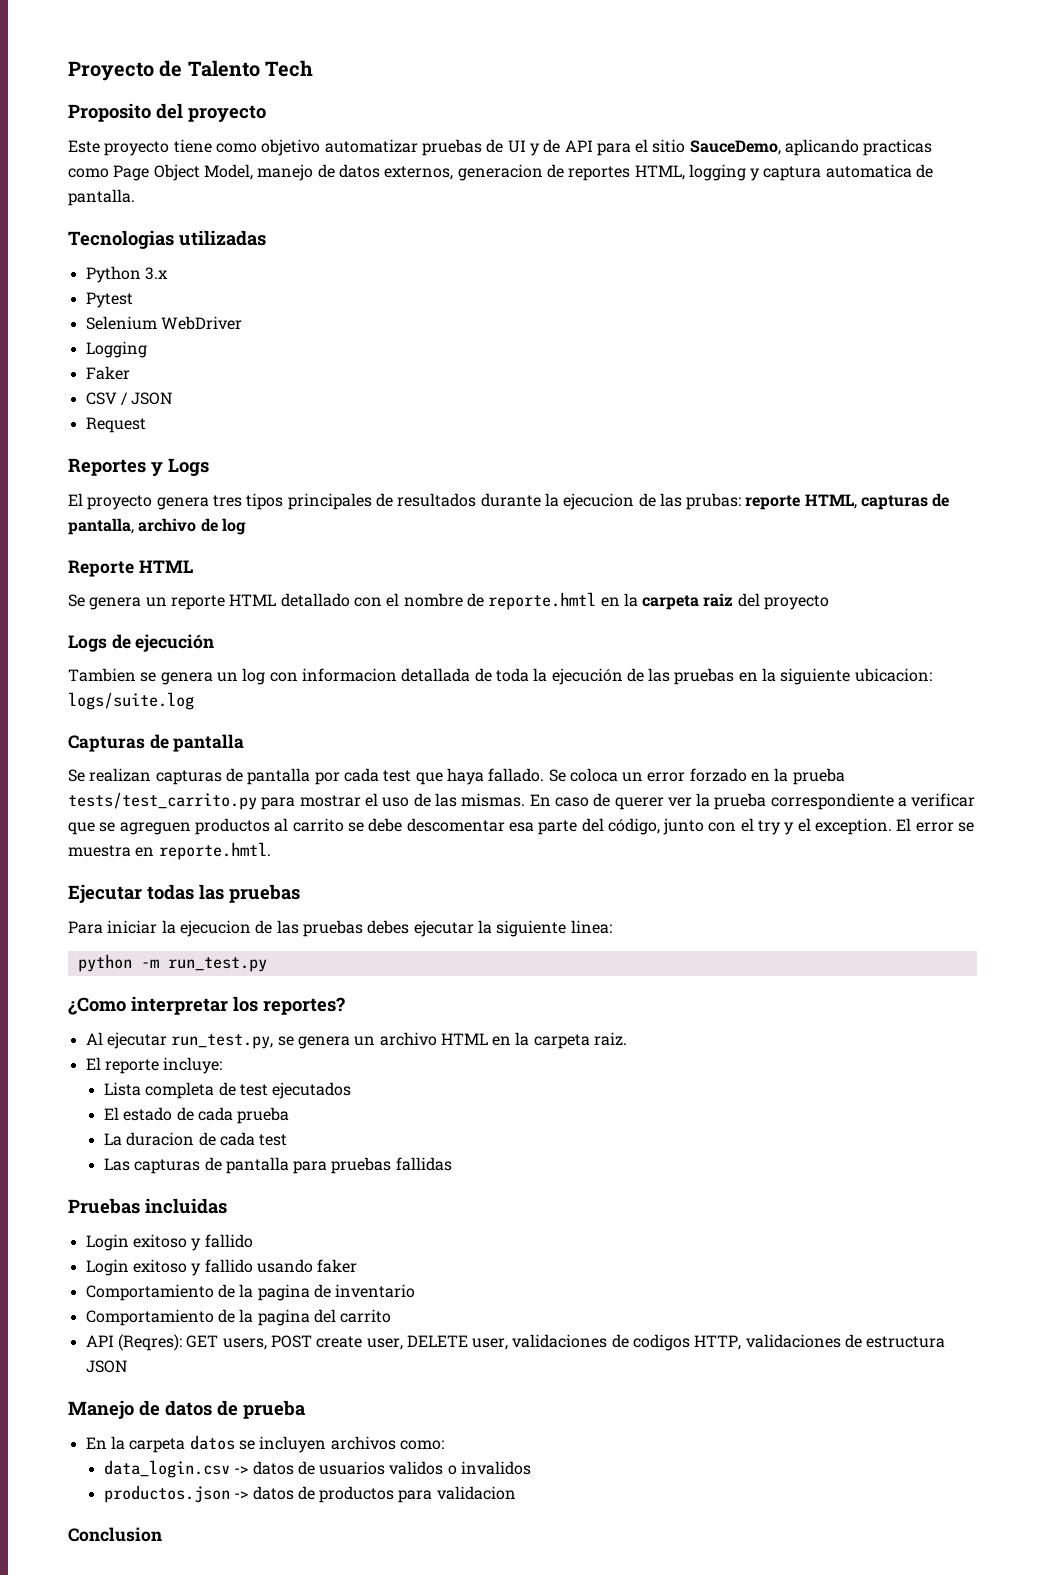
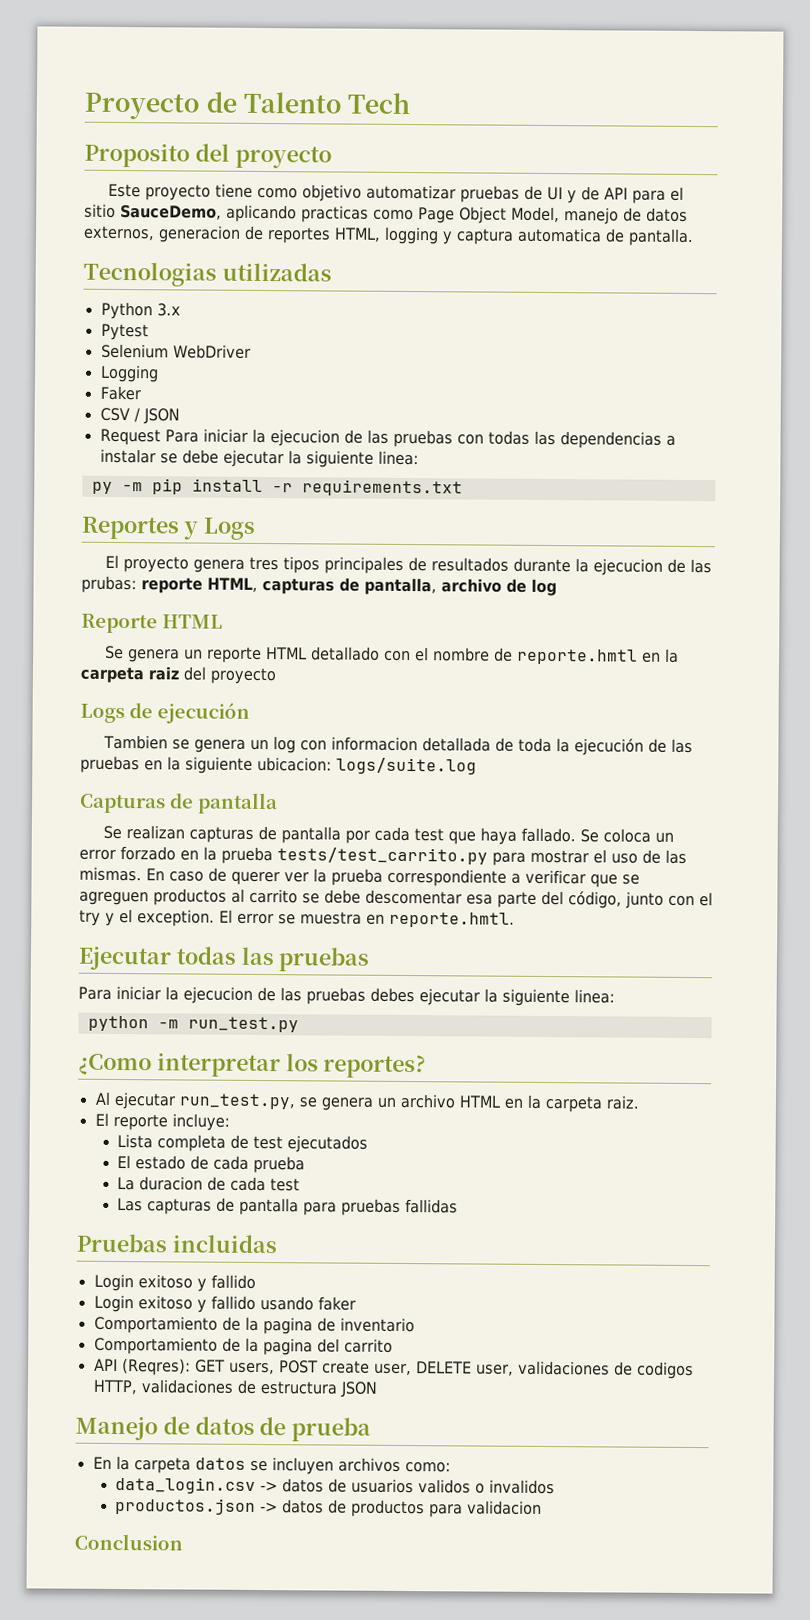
(146, 425) none -> [164,428,676,449] [99,448,419,468] [91,478,463,497] Para iniciar la ejecucion de las pruebas con todas las dependencias a instalar se debe ejecutar la siguiente linea: // py -m pip install -r requirements.txt

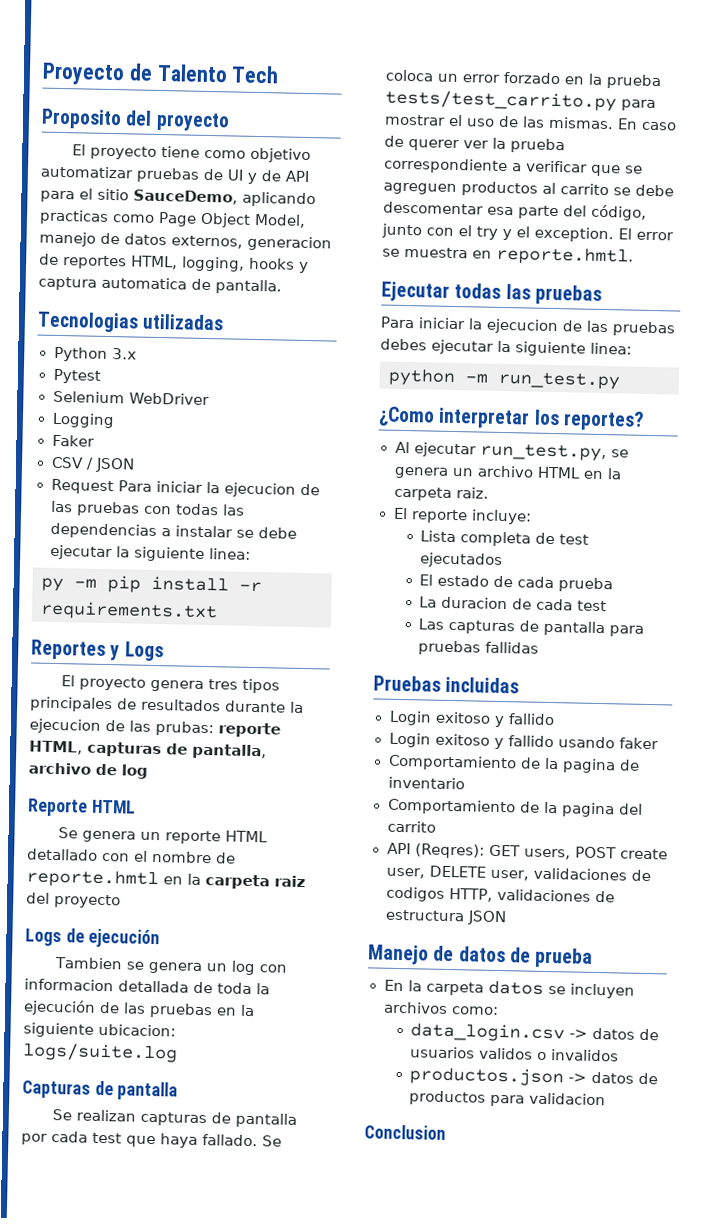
[108,183,142,198] Este -> [71,144,86,156] El
[384,226,439,245] logging -> [181,256,295,272] logging, hooks

